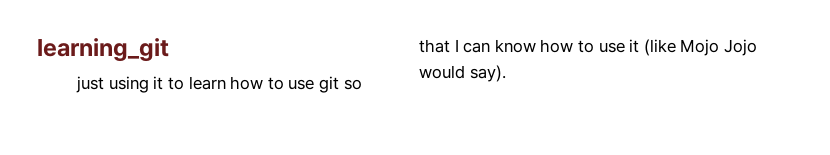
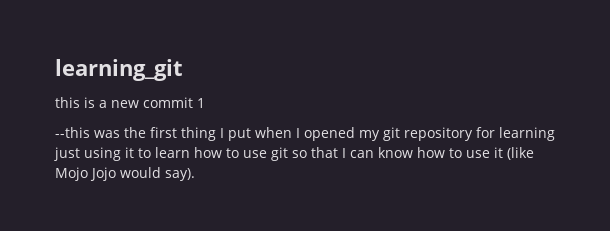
(169, 50) none -> [55,97,205,108] [55,127,555,141] this is a new commit 1 // --this was the first thing I put when I opened my git repository for learning

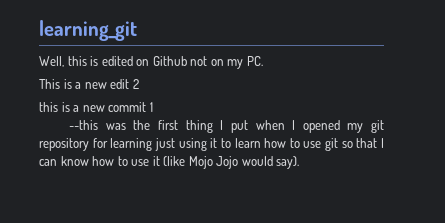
(183, 70) none -> [39,56,263,69] [39,79,139,89] // Well, this is edited on Github not on my PC. // This is a new edit 2

